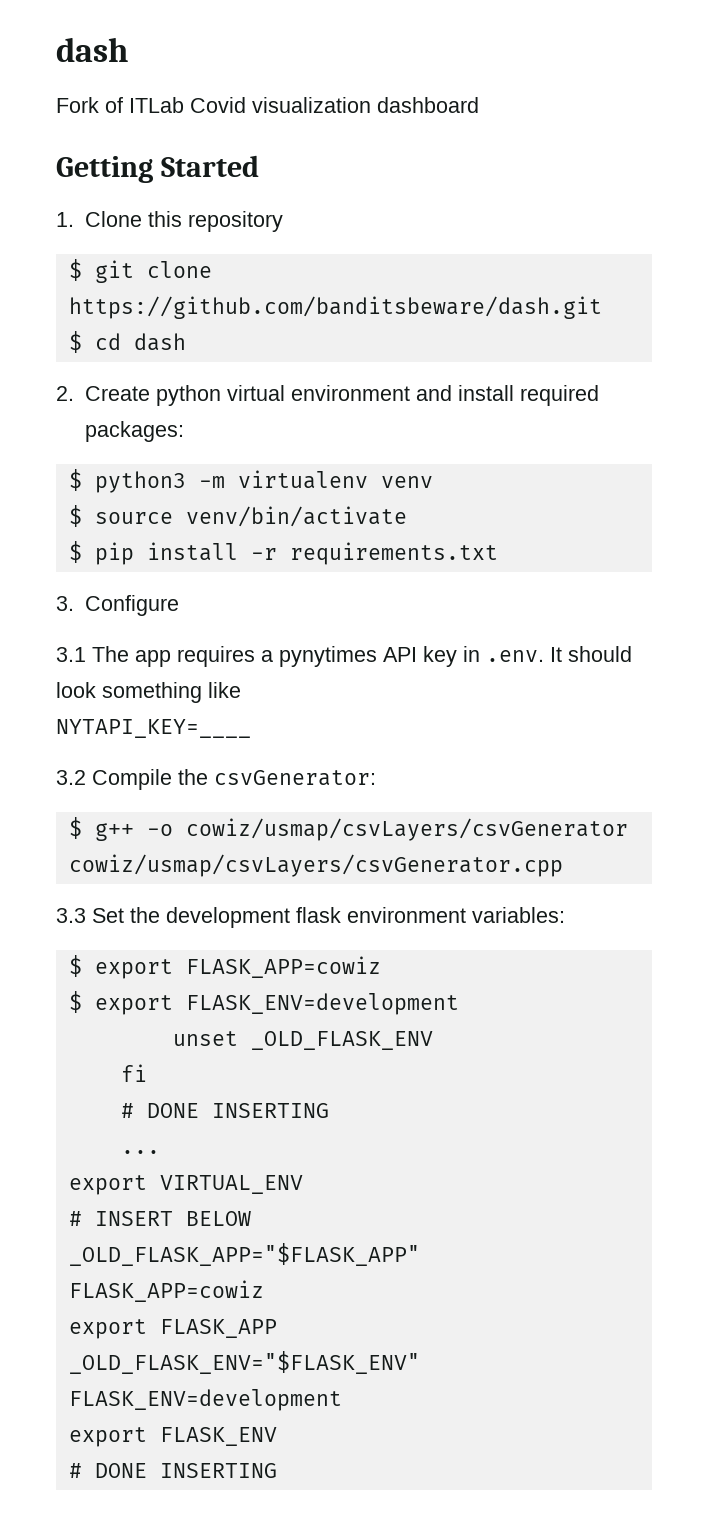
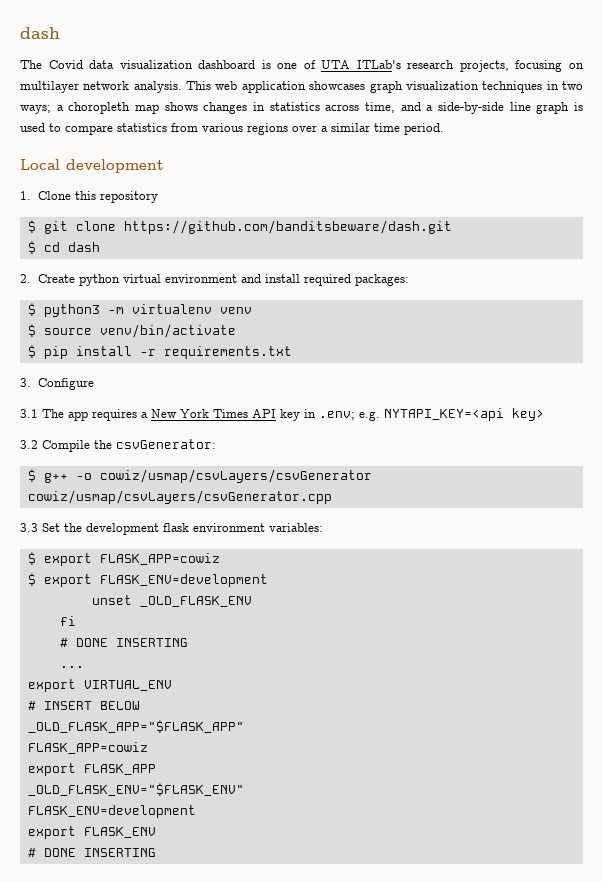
[56,37,128,62] [56,97,479,113] [56,155,259,183] dash // Fork of ITLab Covid visualization dashboard // Getting Started -> [20,27,60,39] [20,60,585,72] [20,81,584,93] [20,102,583,114] [20,123,444,135] [20,159,164,173] dash // The Covid data visualization dashboard is one of UTA ITLab's research projects, focusing on multilayer network analysis. This web application showcases graph visualization techniques in two ways; a choropleth map shows changes in statistics across time, and a side-by-side line graph is used to compare statistics from various regions over a similar time period. // Local development
[279,646,632,667] [56,682,241,703] [56,719,251,738] pynytimes API key in .env. It should look something like // NYTAPI_KEY=____ -> [151,408,544,421] New York Times API key in .env; e.g. NYTAPI_KEY=<api key>

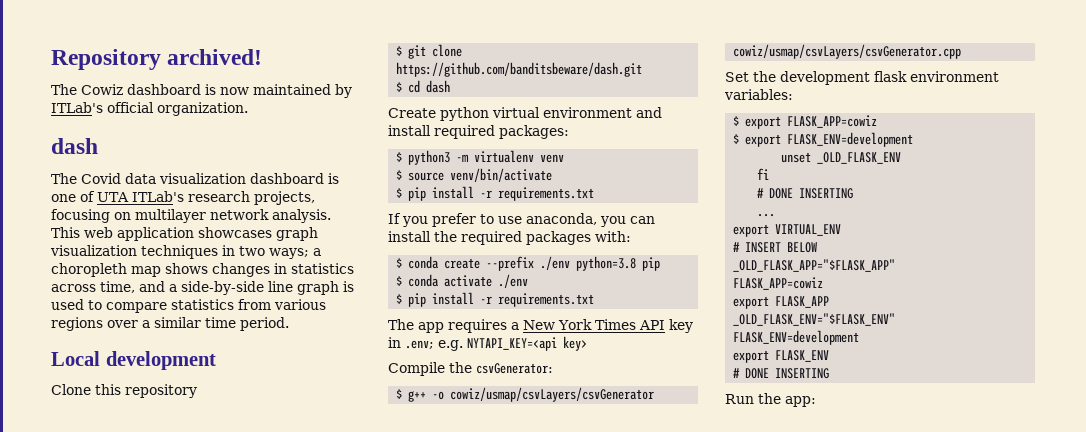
(20, 33) none -> [51,49,263,70] [51,84,352,98] [51,102,248,116] Repository archived! // The Cowiz dashboard is now maintained by ITLab's official organization. //
[20,191,31,200] 1. -> (216, 360) none
[20,274,31,283] 2. -> (451, 86) none
[20,378,94,390] [20,409,38,418] 3. Configure // 3.1 -> [388,213,655,227] [388,231,631,245] [396,256,661,271] [396,274,529,288] [396,292,595,307] If you prefer to use anaconda, you can install the required packages with: // $ conda create --prefix ./env python=3.8 pip // $ conda activate ./env // $ pip install -r requirements.txt //
[20,440,38,449] 3.2 -> (587, 343) none
[20,523,38,532] 3.3 -> (962, 51) none
(156, 852) none -> [725,393,816,407] // Run the app:

